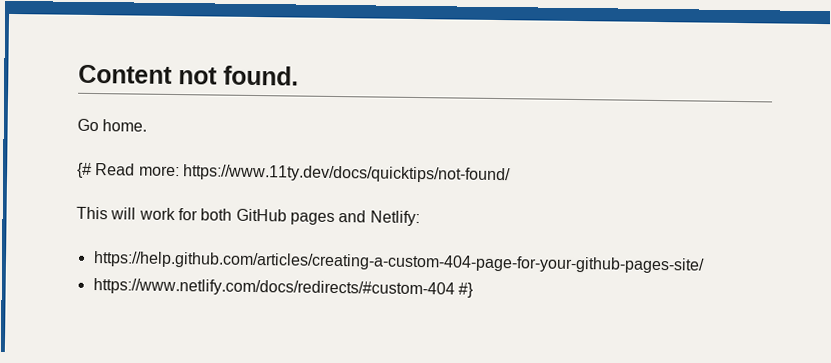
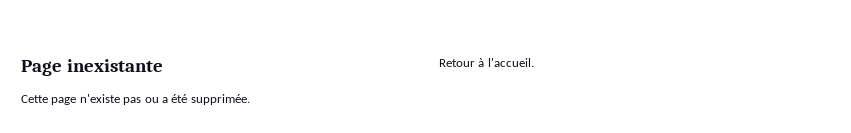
[78,64,299,86] [77,118,148,132] [77,162,511,184] [76,206,420,227] [92,251,705,274] [92,278,474,298] Content not found. // Go home. // {# Read more: https://www.11ty.dev/docs/quicktips/not-found/ // This will work for both GitHub pages and Netlify: // https://help.github.com/articles/creating-a-custom-404-page-for-your-github-pages-site/ // https://www.netlify.com/docs/redirects/#custom-404 #} -> [21,59,163,76] [21,94,250,105] [439,58,534,67] Page inexistante // Cette page n'existe pas ou a été supprimée. // Retour à l'accueil.

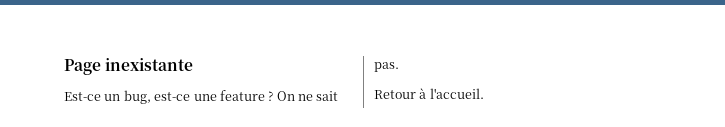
[21,94,250,105] Cette page n'existe pas ou a été supprimée. -> [64,90,339,104] [374,62,399,72] Est-ce un bug, est-ce une feature ? On ne sait pas.

